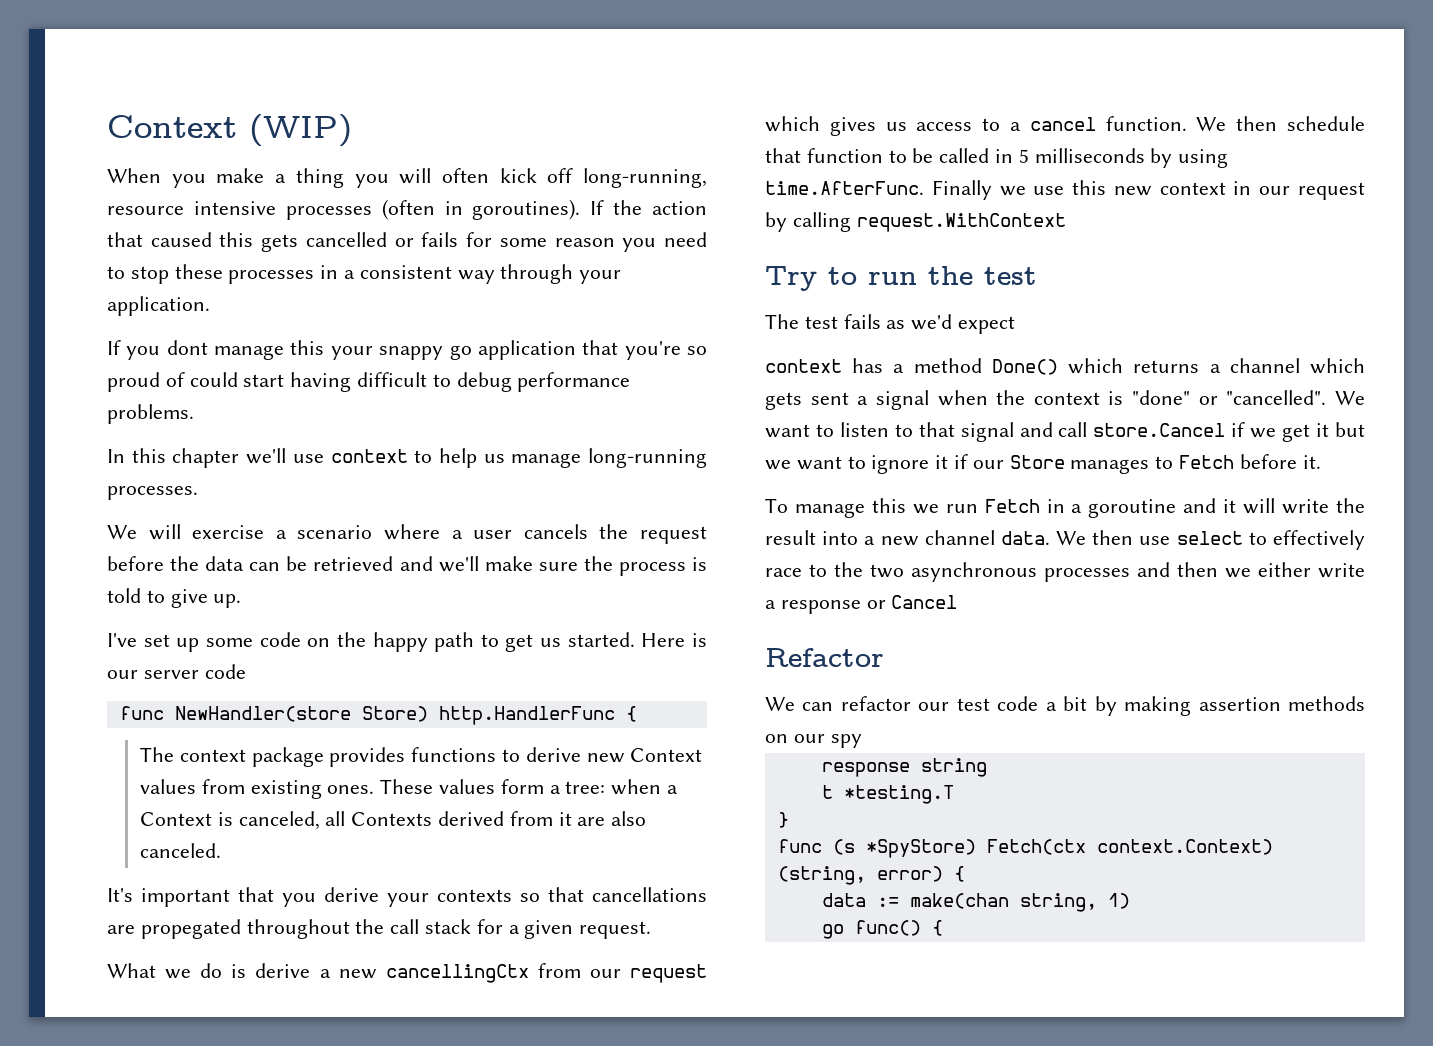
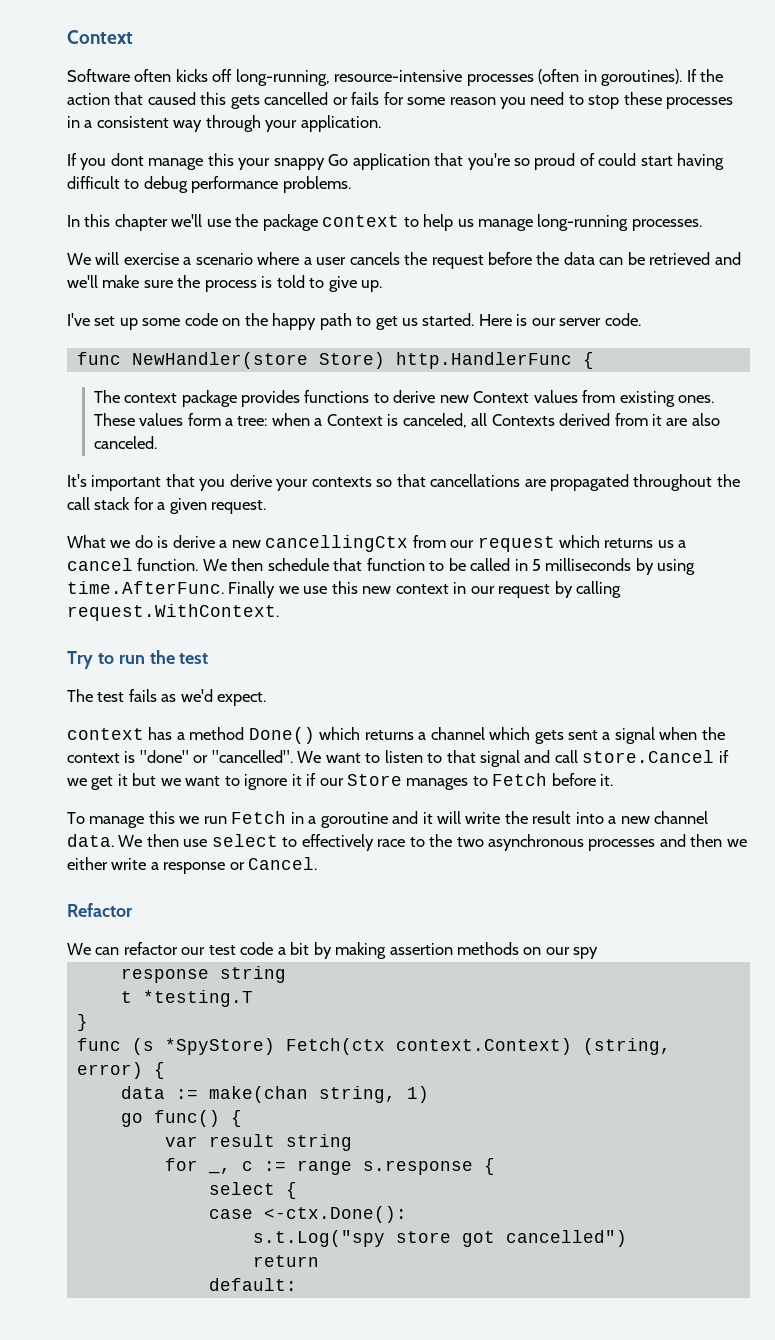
[107,114,352,147] [107,168,707,188] [107,201,276,215] Context (WIP) // When you make a thing you will often kick off long-running, resource intensive -> [67,30,133,44] [67,69,463,86] Context // Software often kicks off long-running, resource-intensive
[449,345,472,360] go -> [328,154,349,166] Go
(324, 458) none -> [235,214,318,231] the package
[204,664,246,679] code -> [604,313,641,326] code.
[140,919,241,939] propegated -> [550,474,630,491] propagated
[829,117,1001,136] gives us access to -> [604,538,674,548] returns us
[856,213,1066,232] request.WithContext -> [67,604,279,621] request.WithContext.
[958,316,1016,334] expect -> [217,692,267,706] expect.
[891,595,958,609] Cancel -> [248,857,318,870] Cancel.
(943, 928) none -> [164,1134,352,1151] [164,1158,495,1175] [208,1182,297,1199] [208,1206,407,1223] [252,1230,627,1247] [252,1255,319,1267] [208,1278,297,1291] // var result string // for _, c := range s.response { // select { // case <-ctx.Done(): // s.t.Log("spy store got cancelled") // return // default:

